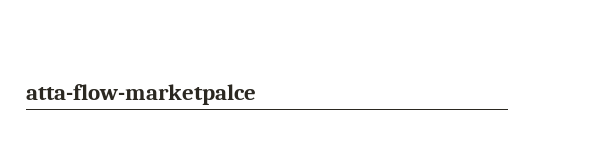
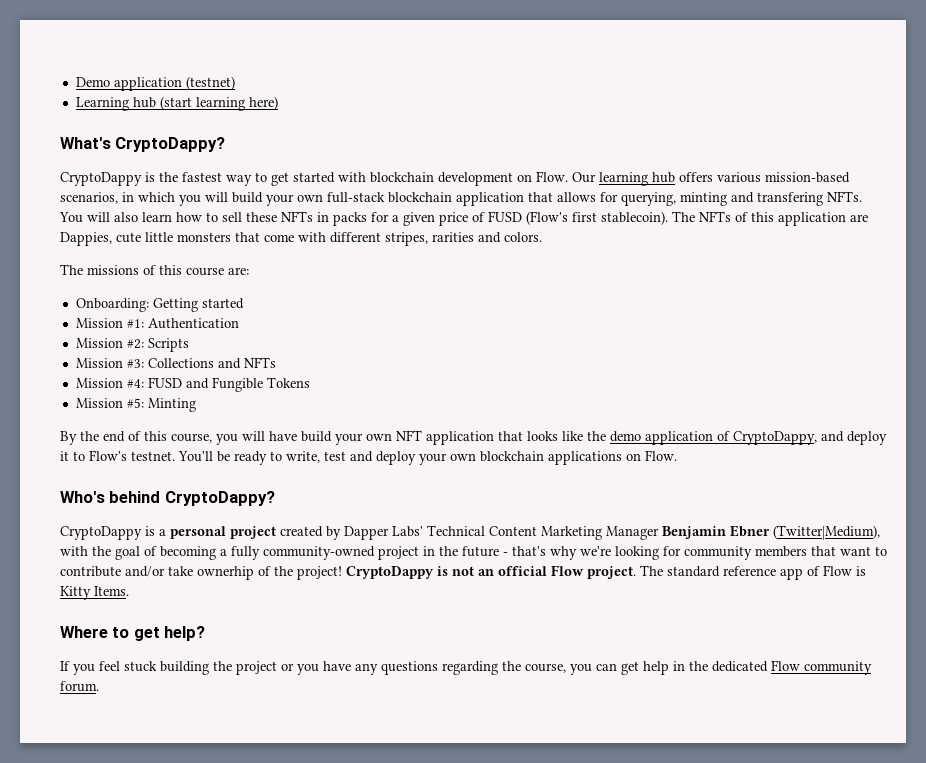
[26,84,256,105] atta-flow-marketpalce -> [75,76,235,91] [75,96,278,111] [60,137,226,152] [60,171,850,186] [60,191,862,206] [59,211,868,226] [60,232,542,246] [60,264,249,276] [75,298,244,312] [75,318,239,329] [75,338,189,352] [75,357,276,369] [75,377,310,392] [75,398,196,412] [60,430,887,445] [60,450,677,465] [60,491,275,506] [60,525,880,540] [60,546,887,560] [60,565,866,580] [60,586,129,600] [60,626,206,641] [60,660,872,675] [60,681,99,692] Demo application (testnet) // Learning hub (start learning here) // What's CryptoDappy? // CryptoDappy is the fastest way to get started with blockchain development on Flow. Our learning hub offers various mission-based scenarios, in which you will build your own full-stack blockchain application that allows for querying, minting and transfering NFTs. You will also learn how to sell these NFTs in packs for a given price of FUSD (Flow's first stablecoin). The NFTs of this application are Dappies, cute little monsters that come with different stripes, rarities and colors. // The missions of this course are: // Onboarding: Getting started // Mission #1: Authentication // Mission #2: Scripts // Mission #3: Collections and NFTs // Mission #4: FUSD and Fungible Tokens // Mission #5: Minting // By the end of this course, you will have build your own NFT application that looks like the demo application of CryptoDappy, and deploy it to Flow's testnet. You'll be ready to write, test and deploy your own blockchain applications on Flow. // Who's behind CryptoDappy? // CryptoDappy is a personal project created by Dapper Labs' Technical Content Marketing Manager Benjamin Ebner (Twitter|Medium), with the goal of becoming a fully community-owned project in the future - that's why we're looking for community members that want to contribute and/or take ownerhip of the project! CryptoDappy is not an official Flow project. The standard reference app of Flow is Kitty Items. // Where to get help? // If you feel stuck building the project or you have any questions regarding the course, you can get help in the dedicated Flow community forum.

